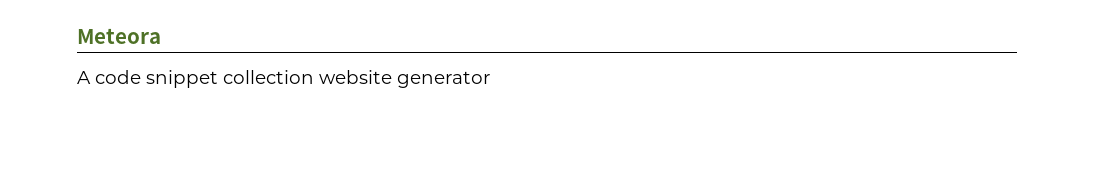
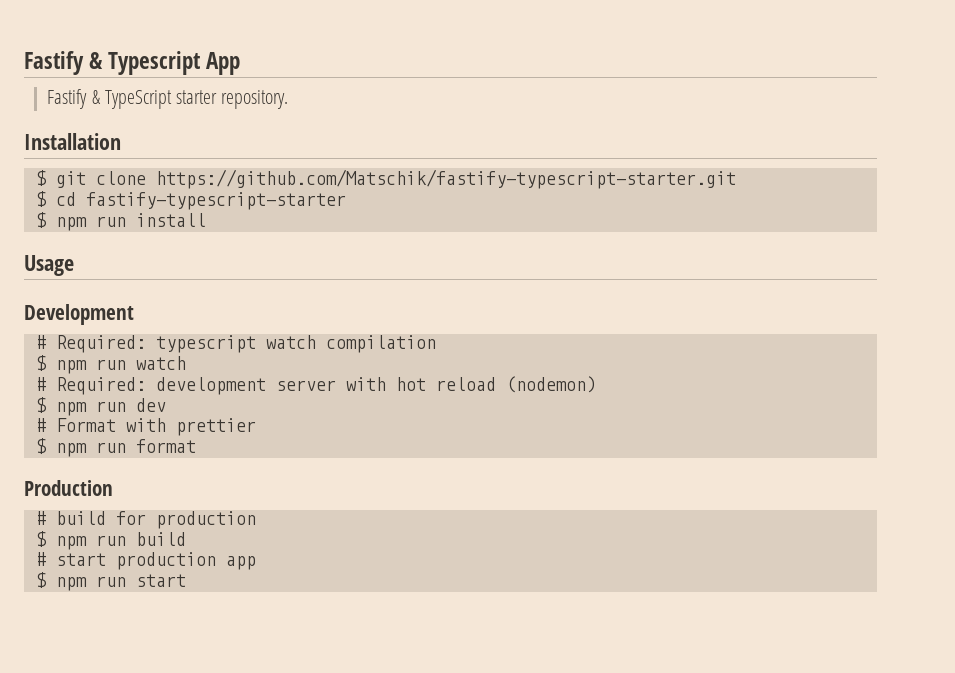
[77,28,161,44] [77,70,490,88] Meteora // A code snippet collection website generator -> [24,51,241,75] [47,89,289,109] [24,133,121,150] [35,169,736,189] [35,191,346,210] [35,212,206,231] [24,255,74,276] [24,304,134,325] [35,335,436,353] [35,355,186,374] [35,376,596,395] [35,397,166,416] [35,418,256,436] [35,438,196,457] [24,480,113,496] [35,511,256,529] [35,531,186,550] [35,552,256,570] [35,572,186,591] Fastify & Typescript App // Fastify & TypeScript starter repository. // Installation // $ git clone https://github.com/Matschik/fastify-typescript-starter.git // $ cd fastify-typescript-starter // $ npm run install // Usage // Development // # Required: typescript watch compilation // $ npm run watch // # Required: development server with hot reload (nodemon) // $ npm run dev // # Format with prettier // $ npm run format // Production // # build for production // $ npm run build // # start production app // $ npm run start

